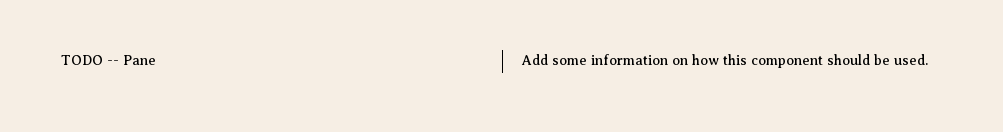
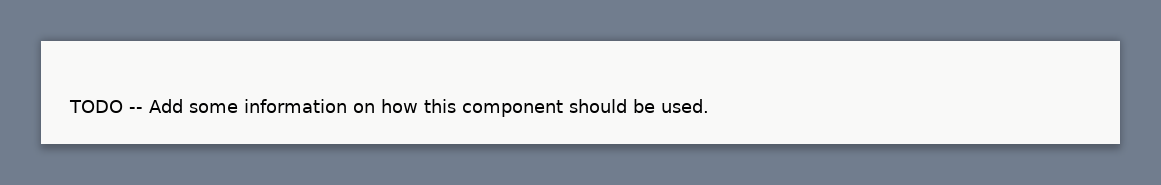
[123,55,156,65] Pane // -> (143, 110) none

